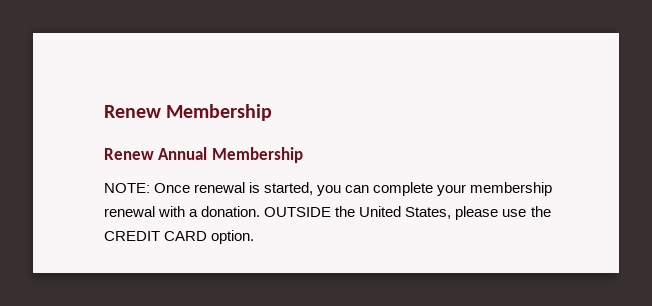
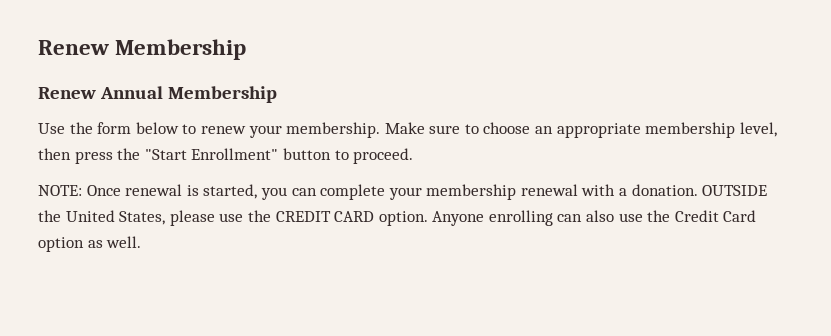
(303, 155) none -> [38,122,777,138] [38,148,414,164] // Use the form below to renew your membership. Make sure to choose an appropriate membership level, then press the "Start Enrollment" button to proceed.
(255, 237) none -> [432,210,757,226] [38,236,142,252] Anyone enrolling can also use the Credit Card option as well.

